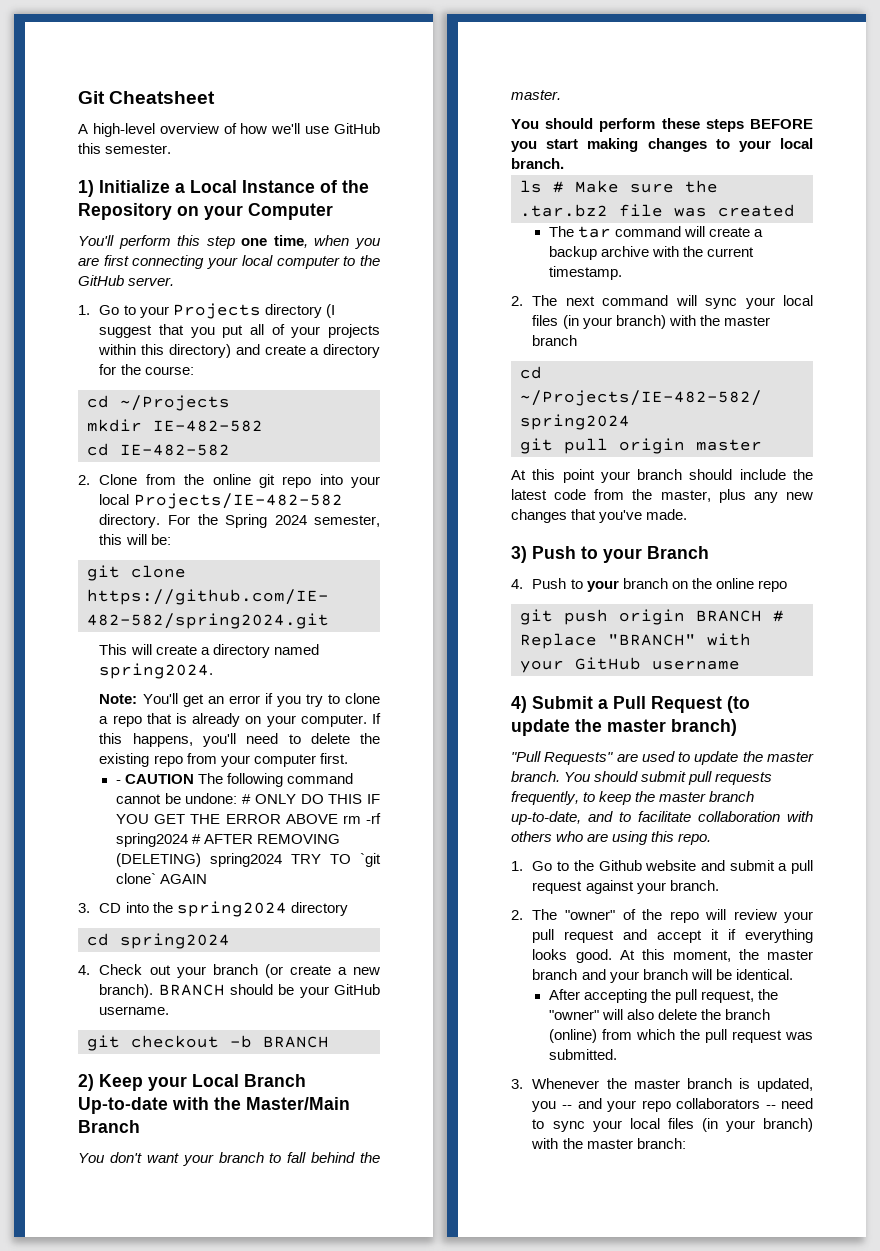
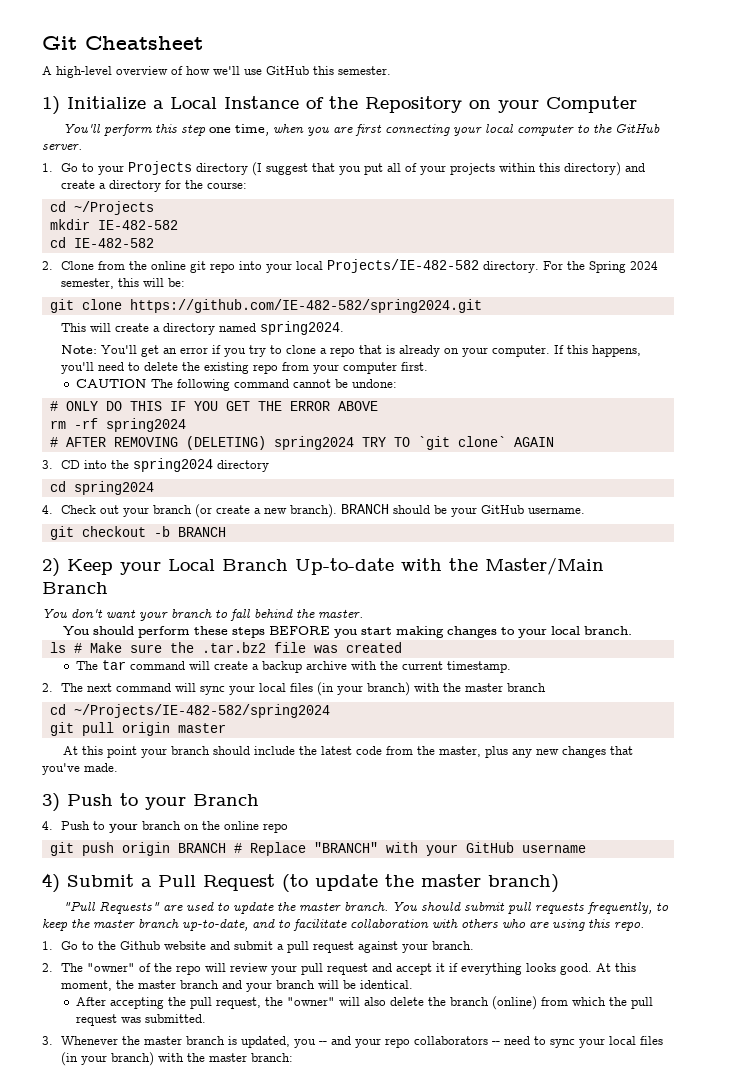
[115,780,121,784] - -> (429, 366) none
(238, 798) none -> (397, 383) //
(338, 819) none -> (378, 406) //
(188, 840) none -> (186, 425) //

